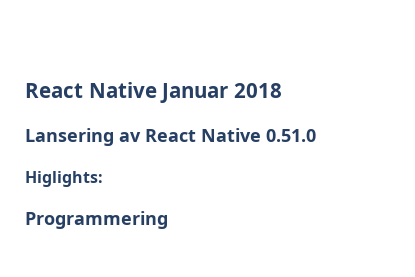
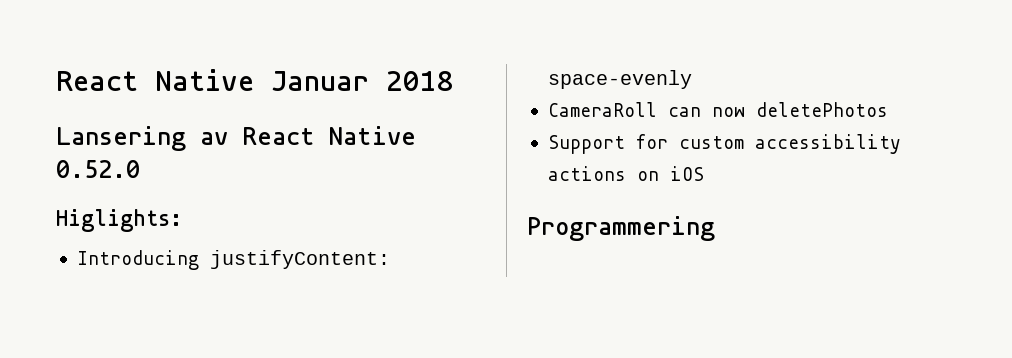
[266,129,316,142] 0.51.0 -> [56,160,140,178] 0.52.0
(103, 179) none -> [76,250,390,270] [547,70,692,89] [547,102,888,117] [547,134,901,154] [547,166,704,181] // Introducing justifyContent: space-evenly // CameraRoll can now deletePhotos // Support for custom accessibility actions on iOS

